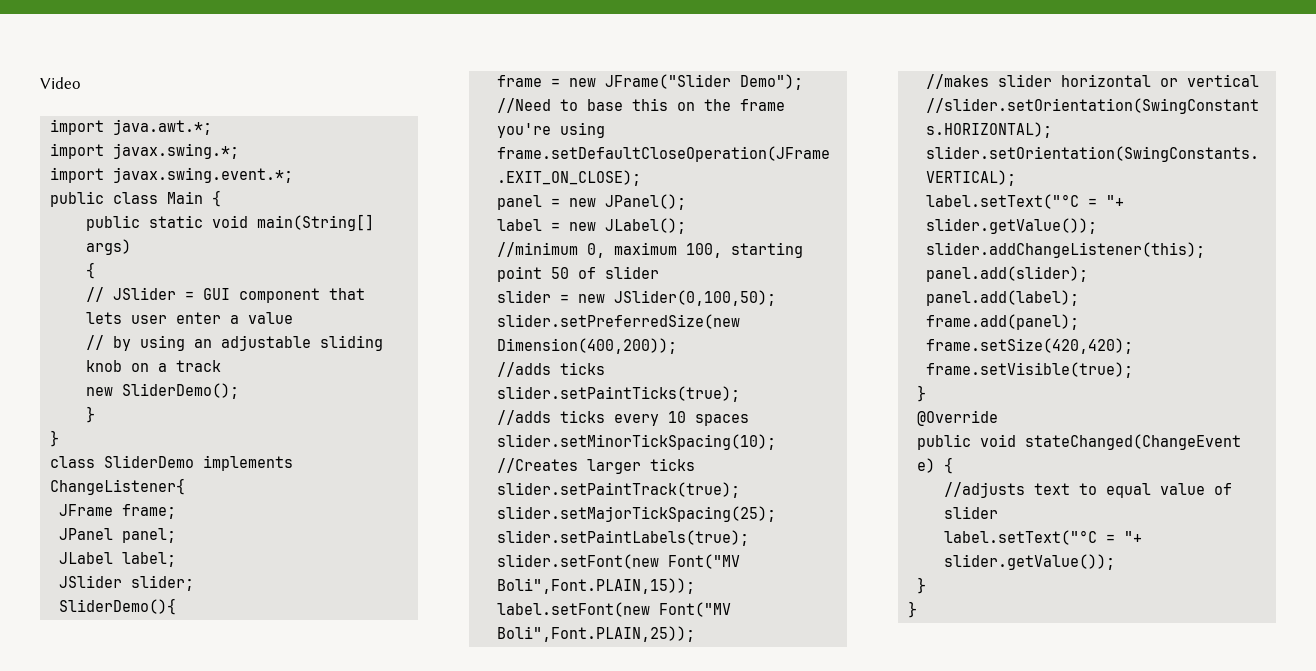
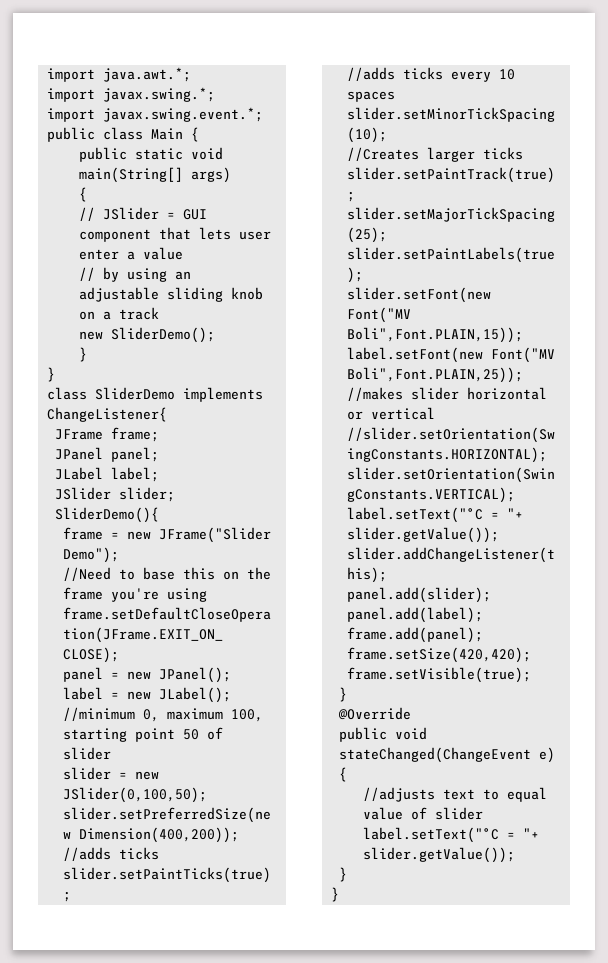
[40,77,81,89] Video // -> (46, 75) none

